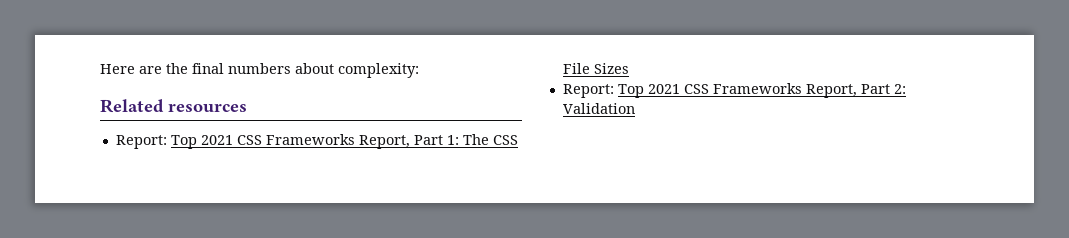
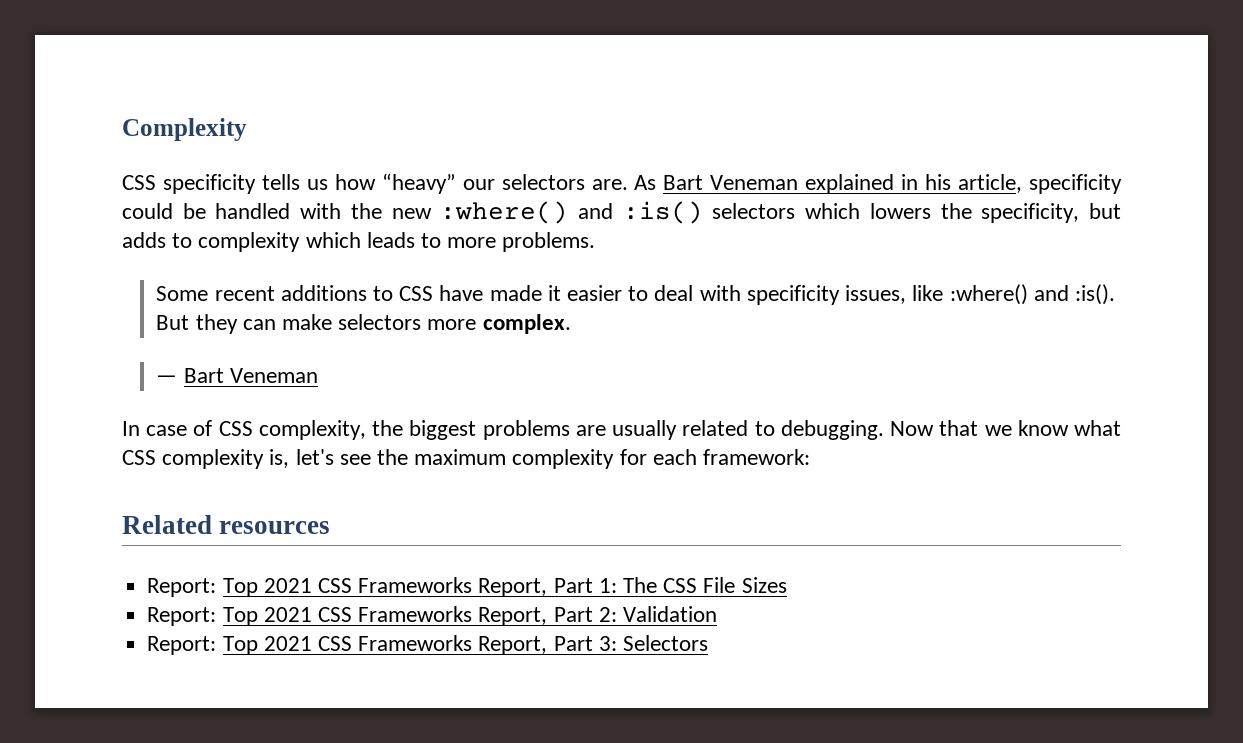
[100,63,419,78] Here are the final numbers about complexity: -> [122,118,247,141] [122,173,1122,194] [122,201,1121,224] [122,232,596,252] [156,284,1115,305] [156,314,571,334] [156,368,318,383] [122,420,1121,440] [122,449,811,469] Complexity // CSS specificity tells us how “heavy” our selectors are. As Bart Veneman explained in his article, specificity could be handled with the new :where() and :is() selectors which lowers the specificity, but adds to complexity which leads to more problems. // Some recent additions to CSS have made it easier to deal with specificity issues, like :where() and :is(). But they can make selectors more complex. // — Bart Veneman // In case of CSS complexity, the biggest problems are usually related to debugging. Now that we know what CSS complexity is, let's see the maximum complexity for each framework:
(635, 108) none -> [147,635,708,655] // Report: Top 2021 CSS Frameworks Report, Part 3: Selectors

